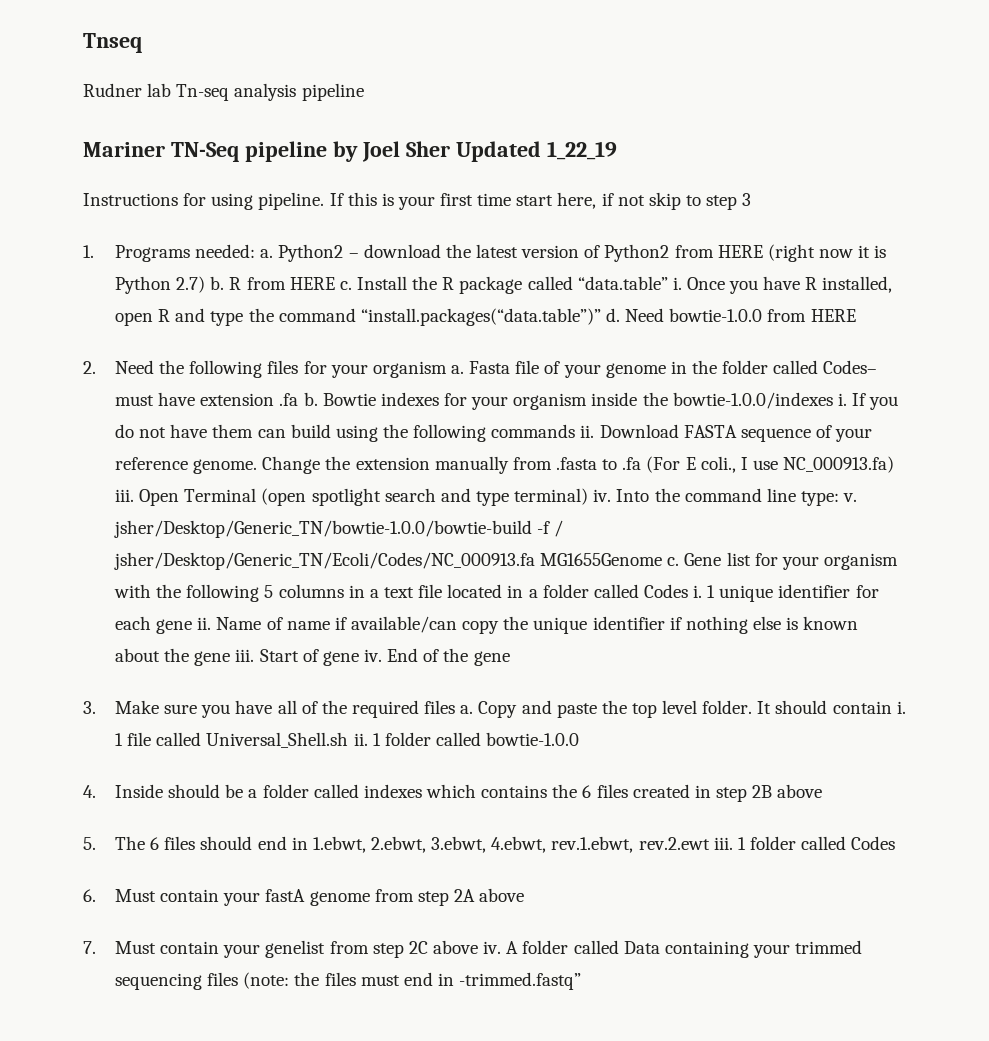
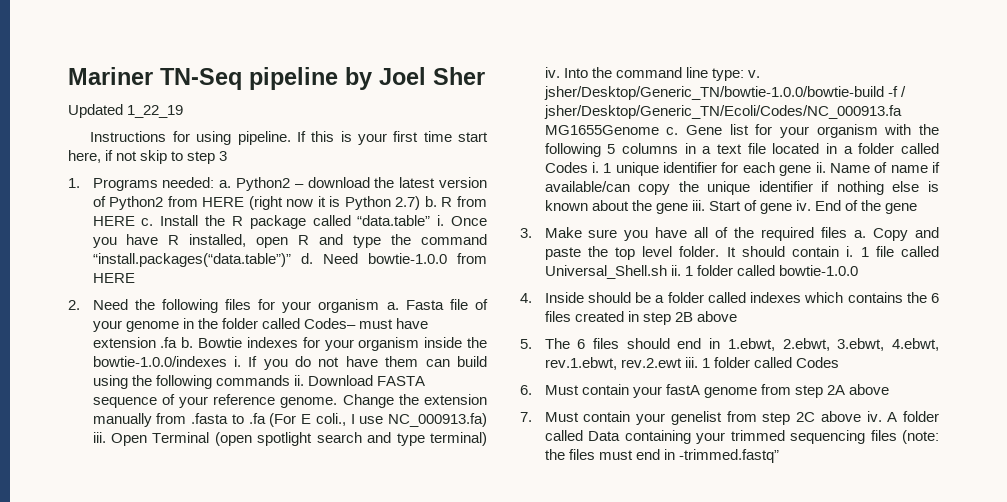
[83,33,142,53] [83,83,364,101] Tnseq // Rudner lab Tn-seq analysis pipeline // -> (68, 76) none
(450, 149) none -> (485, 76) //

